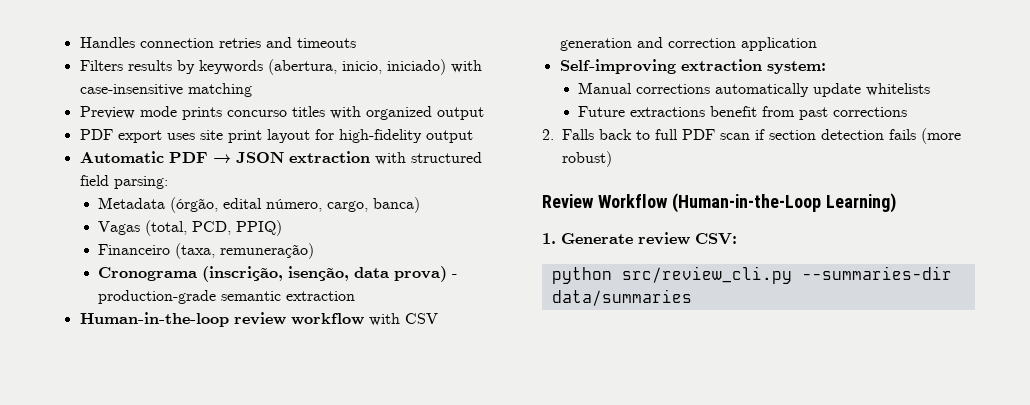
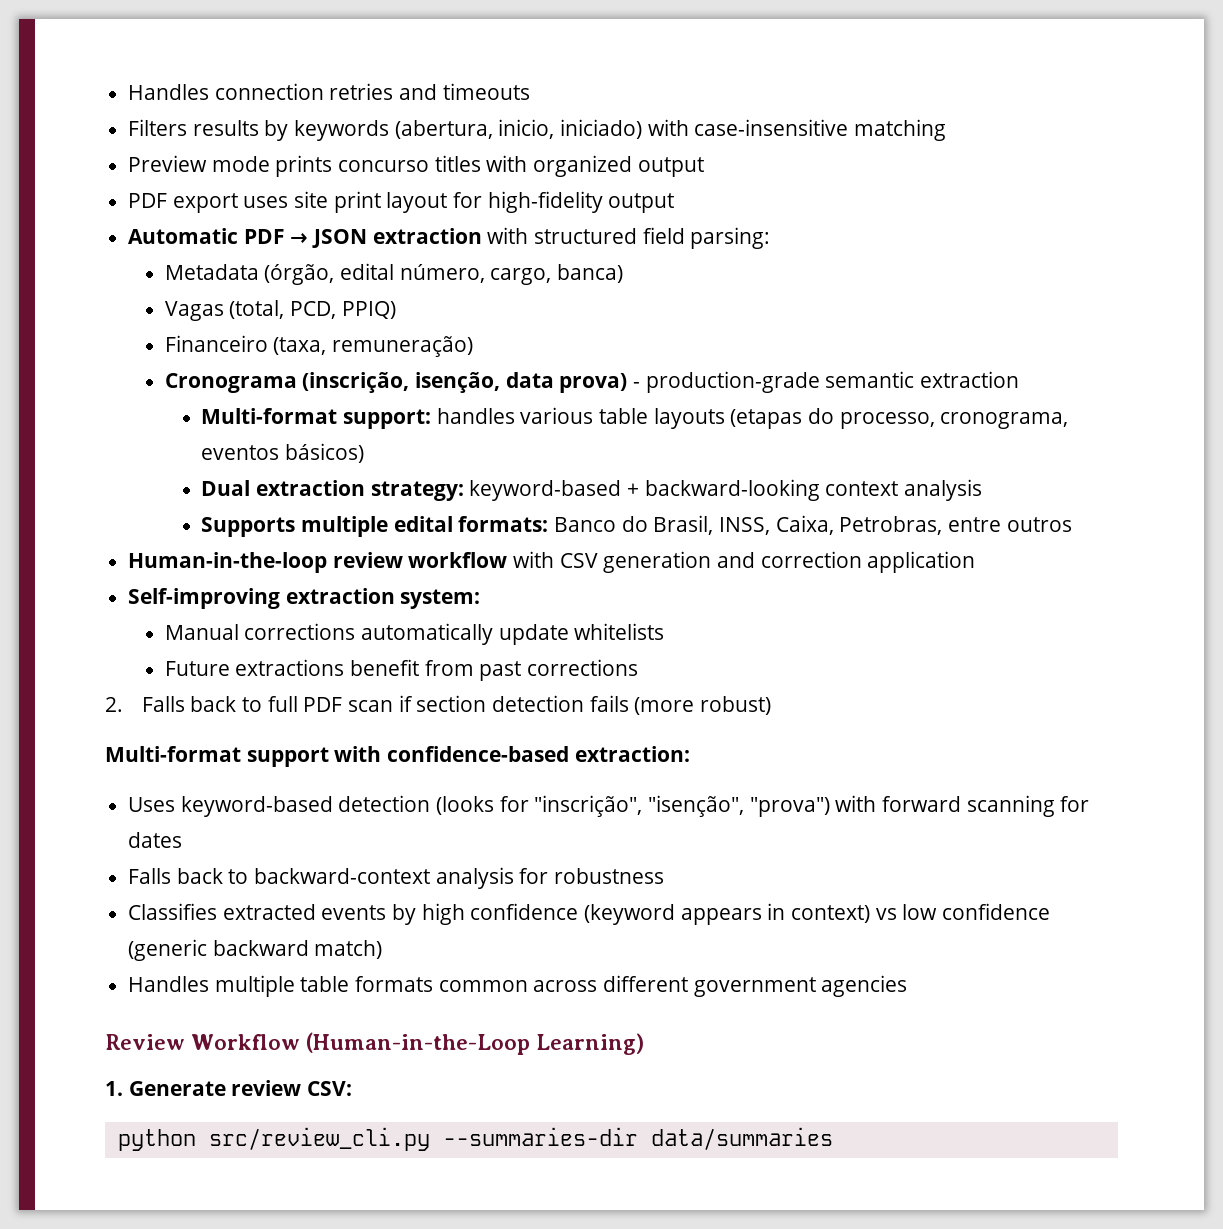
(356, 296) none -> [201,407,1069,429] [201,443,365,463] [201,479,983,501] [201,515,1072,537] // Multi-format support: handles various table layouts (etapas do processo, cronograma, eventos básicos) // Dual extraction strategy: keyword-based + backward-looking context analysis // Supports multiple edital formats: Banco do Brasil, INSS, Caixa, Petrobras, entre outros
(612, 159) none -> [105,746,690,767] [128,795,1090,817] [128,832,183,848] [128,867,665,889] [128,903,1051,925] [128,939,383,961] [128,975,908,997] // Multi-format support with confidence-based extraction: // Uses keyword-based detection (looks for "inscrição", "isenção", "prova") with forward scanning for dates // Falls back to backward-context analysis for robustness // Classifies extracted events by high confidence (keyword appears in context) vs low confidence (generic backward match) // Handles multiple table formats common across different government agencies

